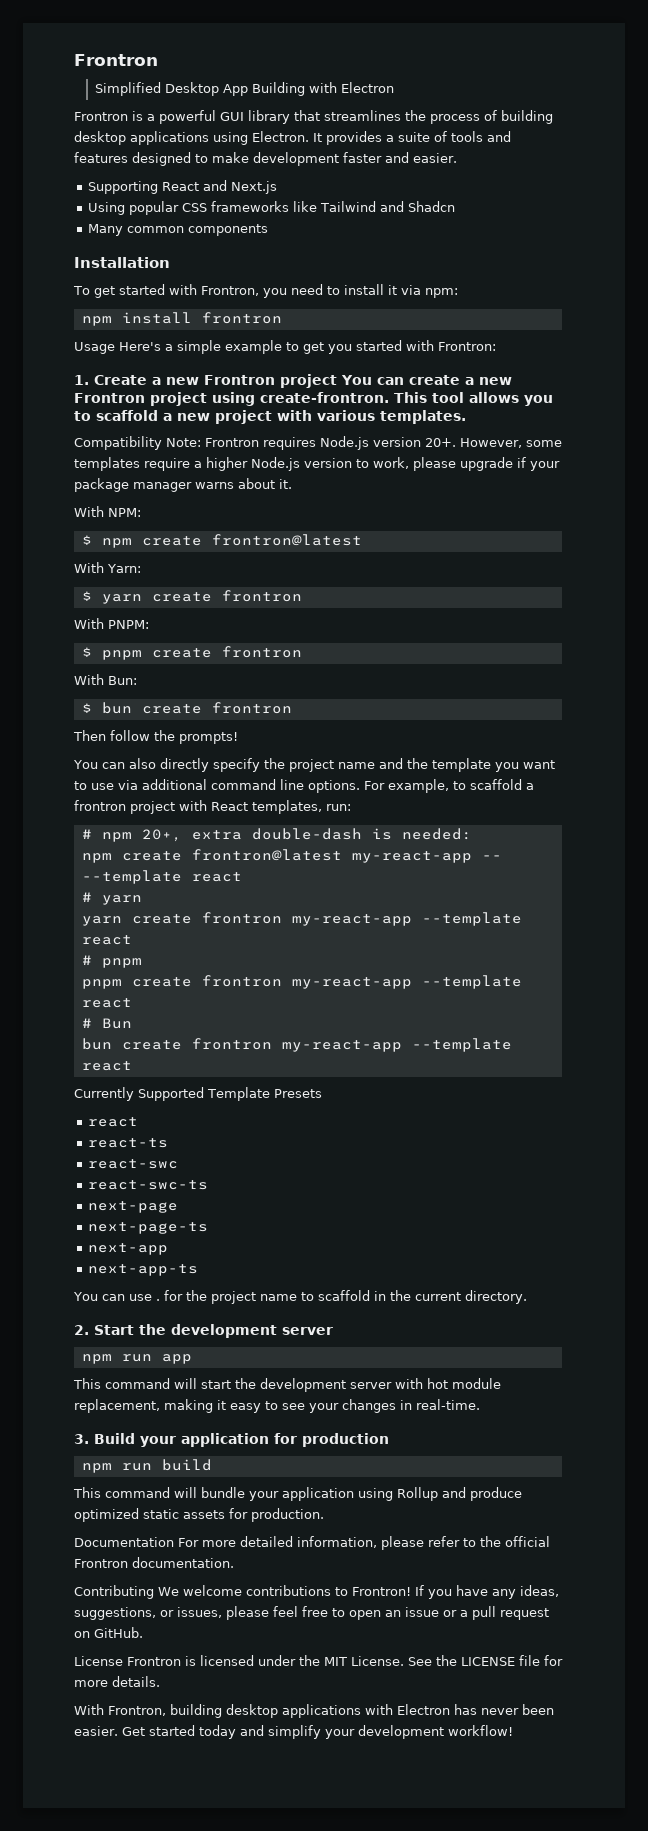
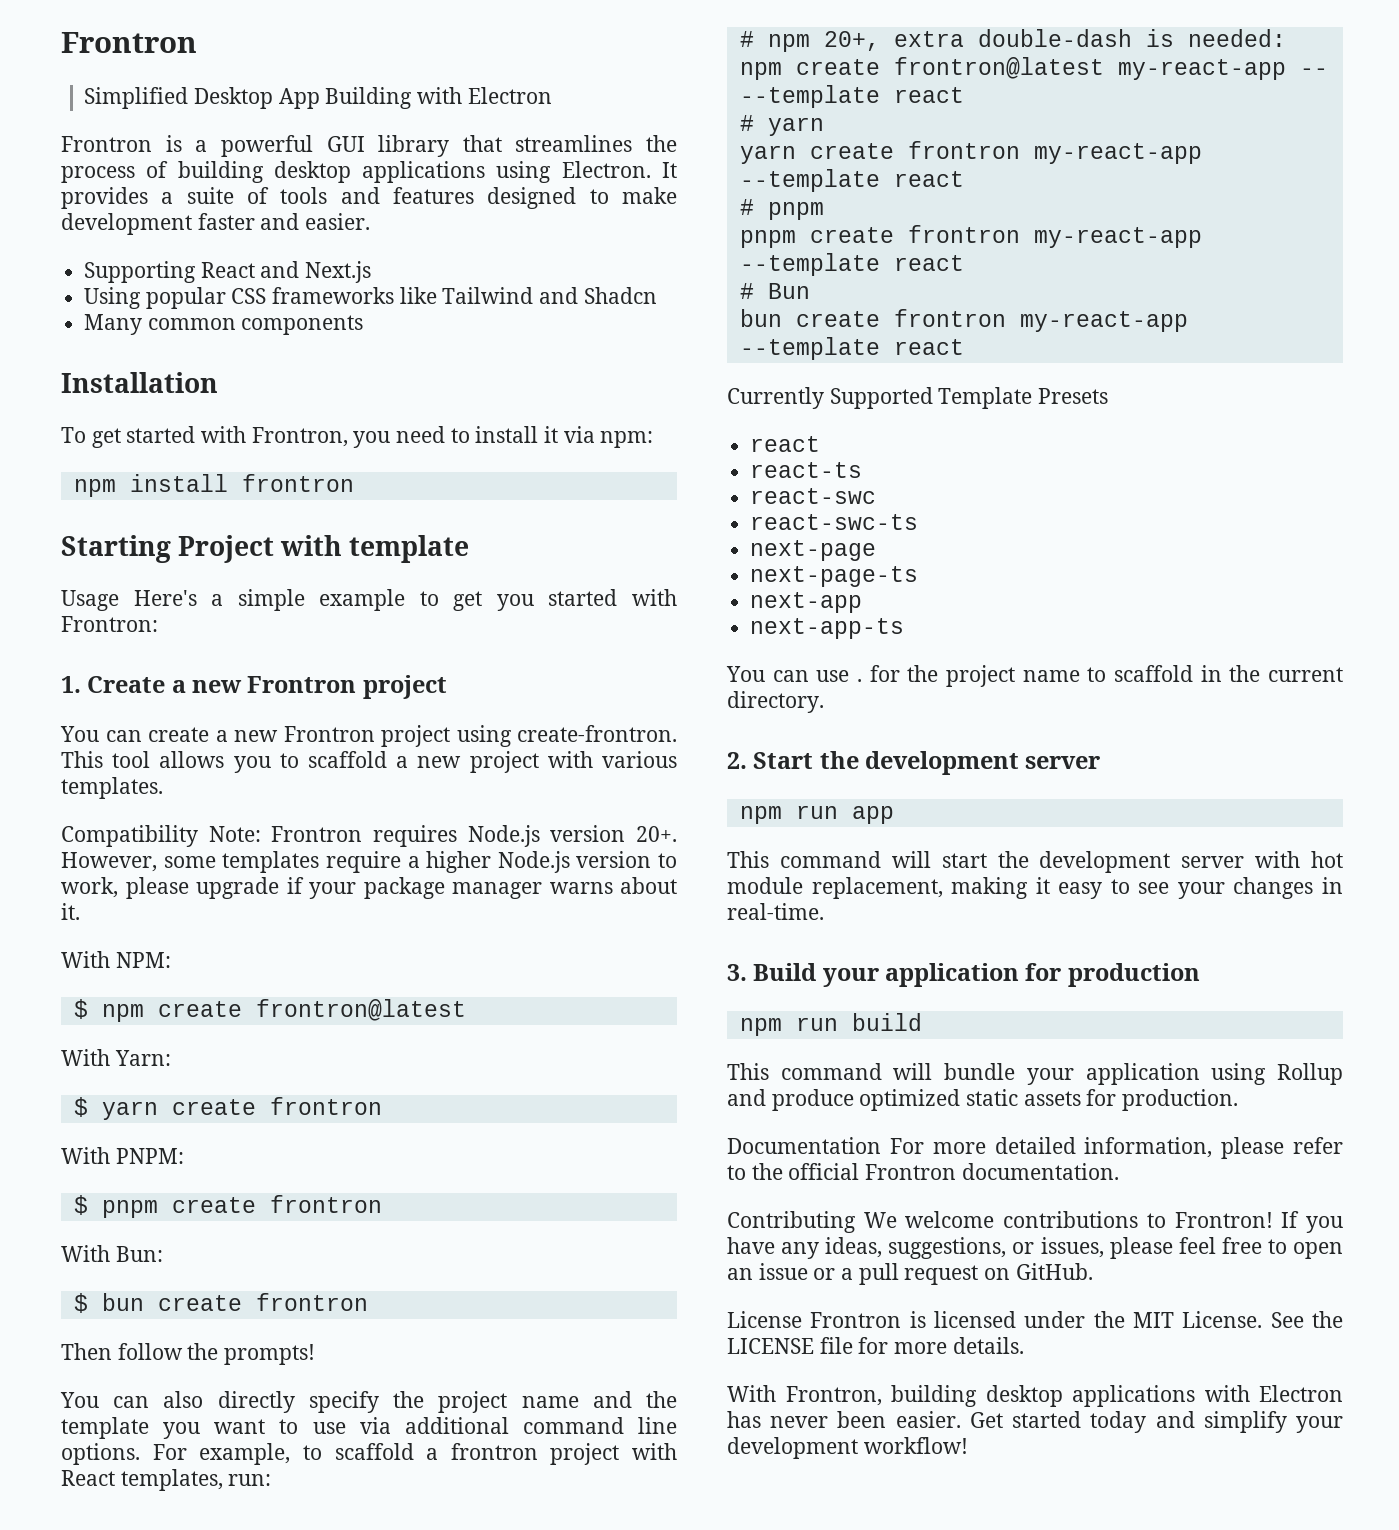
(282, 318) none -> [61,535,470,563] // Starting Project with template
(337, 381) none -> (447, 687) //

